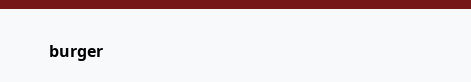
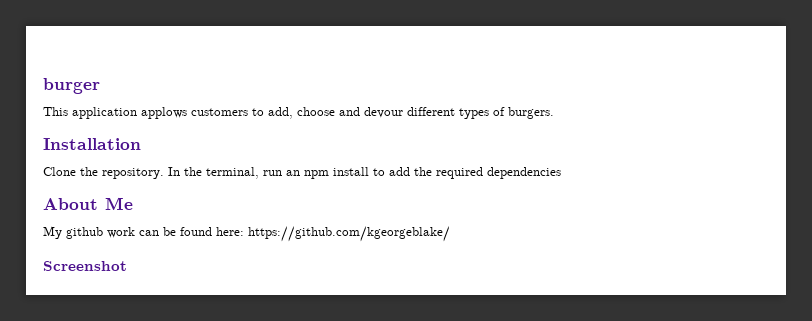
(103, 53) none -> [43,107,554,119] [43,138,141,150] [43,167,561,179] [43,197,133,210] [43,226,450,242] [43,261,127,271] // This application applows customers to add, choose and devour different types of burgers. // Installation // Clone the repository. In the terminal, run an npm install to add the required dependencies // About Me // My github work can be found here: https://github.com/kgeorgeblake/ // Screenshot

